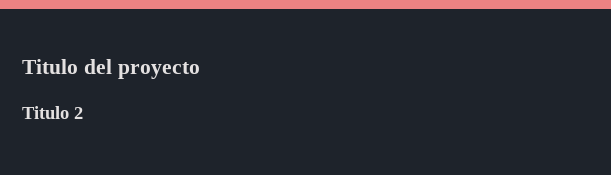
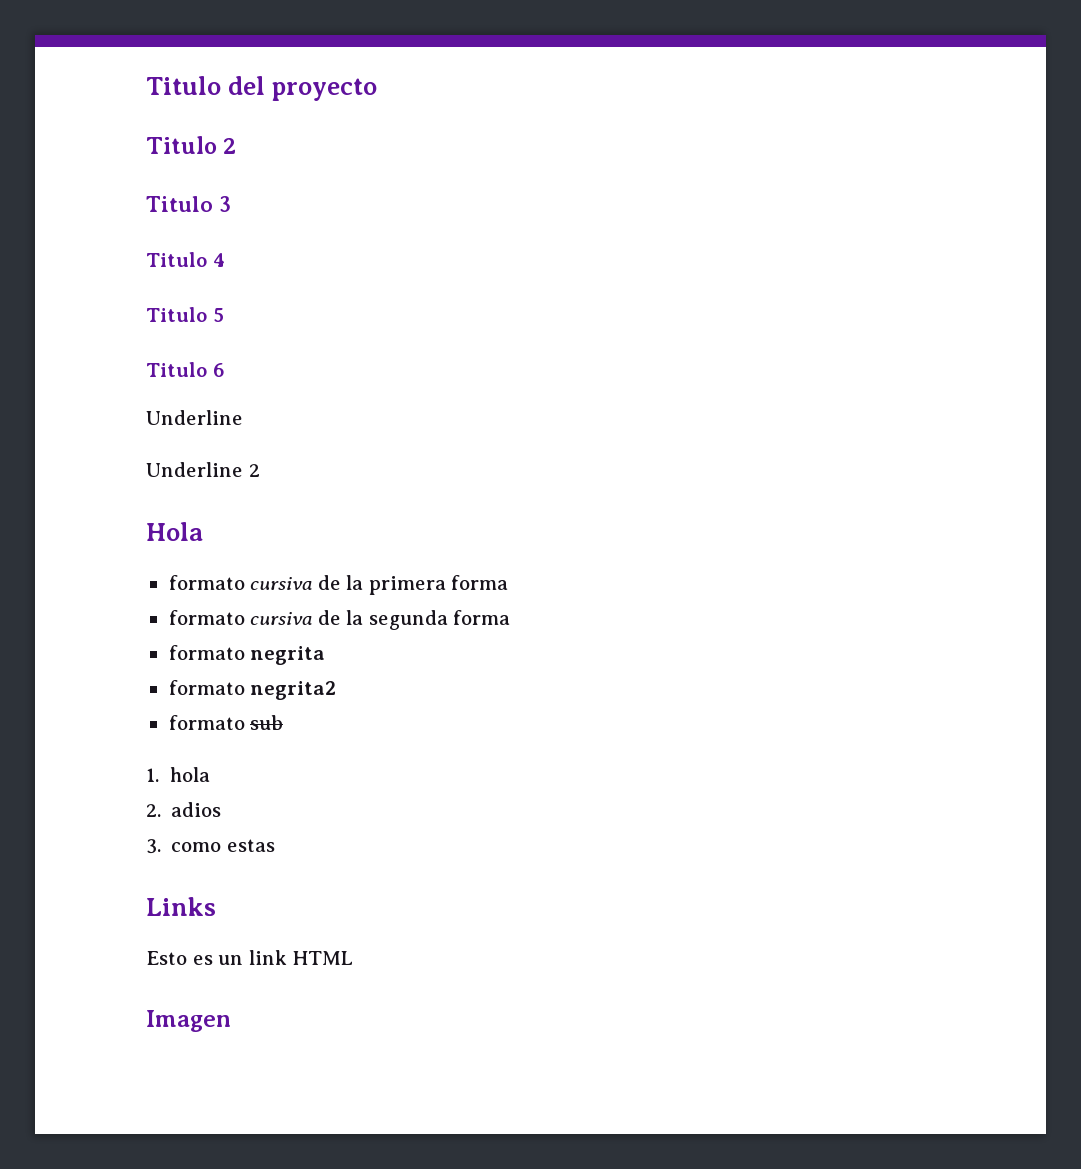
(83, 113) none -> [146,196,231,212] [146,252,225,267] [146,307,224,322] [146,362,225,377] [146,410,243,425] [146,462,260,477] [146,522,203,541] [168,575,509,595] [168,610,511,630] [168,645,326,665] [168,680,337,700] [168,715,284,730] [146,767,211,782] [146,802,222,817] [146,839,275,854] [146,897,216,916] [146,950,354,965] [146,1010,231,1032] // Titulo 3 // Titulo 4 // Titulo 5 // Titulo 6 // Underline // Underline 2 // Hola // formato cursiva de la primera forma // formato cursiva de la segunda forma // formato negrita // formato negrita2 // formato sub // 1. hola // 2. adios // 3. como estas // Links // Esto es un link HTML // Imagen

